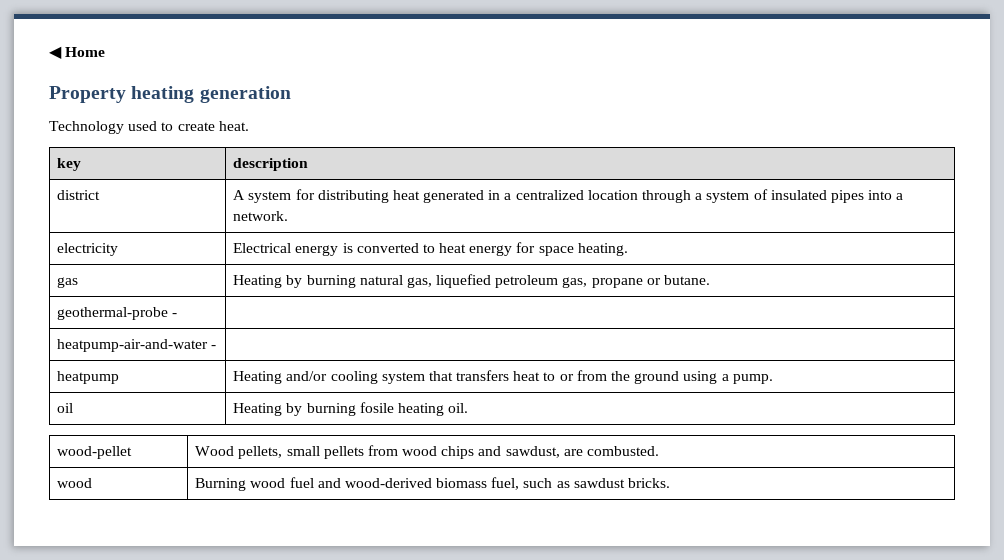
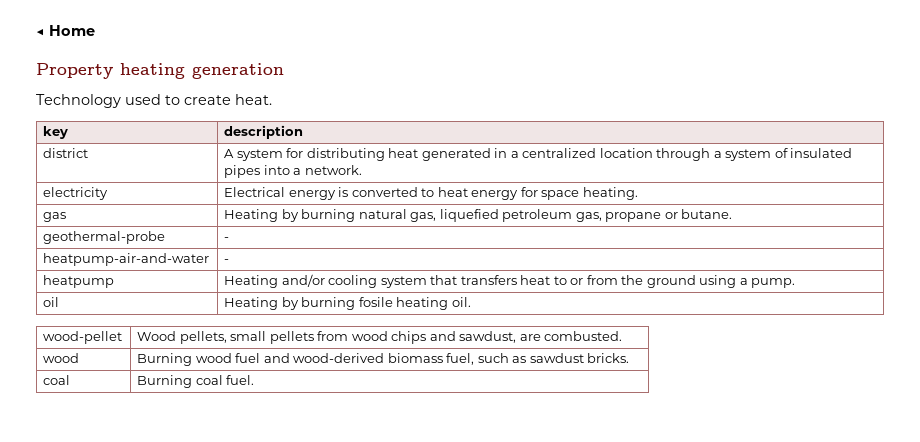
[172,313,178,317] - | -> [224,237,230,241] | -
[211,345,217,349] - | -> [224,259,230,263] | -
(670, 483) none -> [43,375,71,385] [137,375,255,388] // coal | Burning coal fuel.

